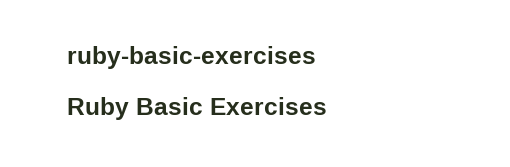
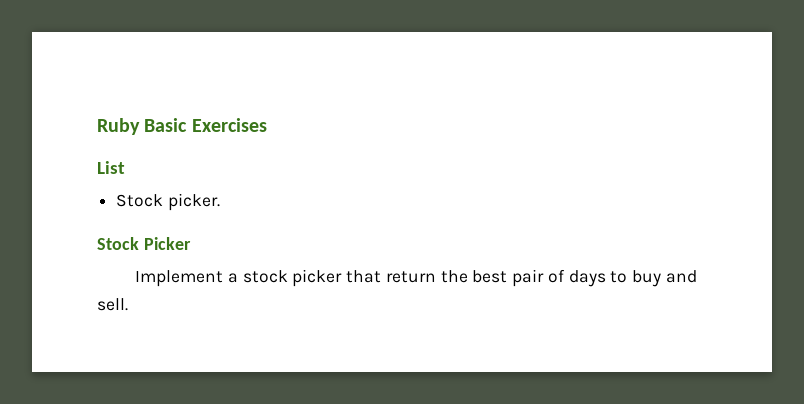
[67,46,316,69] ruby-basic-exercises // -> (97, 126) none
(327, 106) none -> [97,161,125,174] [116,193,220,211] [97,237,191,250] [135,269,697,287] [97,298,128,311] // List // Stock picker. // Stock Picker // Implement a stock picker that return the best pair of days to buy and sell.

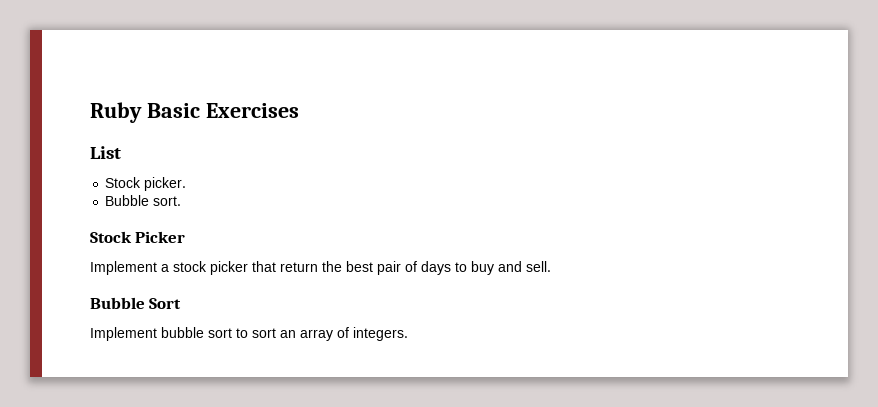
(220, 202) none -> [105,195,182,206] // Bubble sort.
(128, 304) none -> [90,297,182,309] [90,327,408,341] // Bubble Sort // Implement bubble sort to sort an array of integers.

